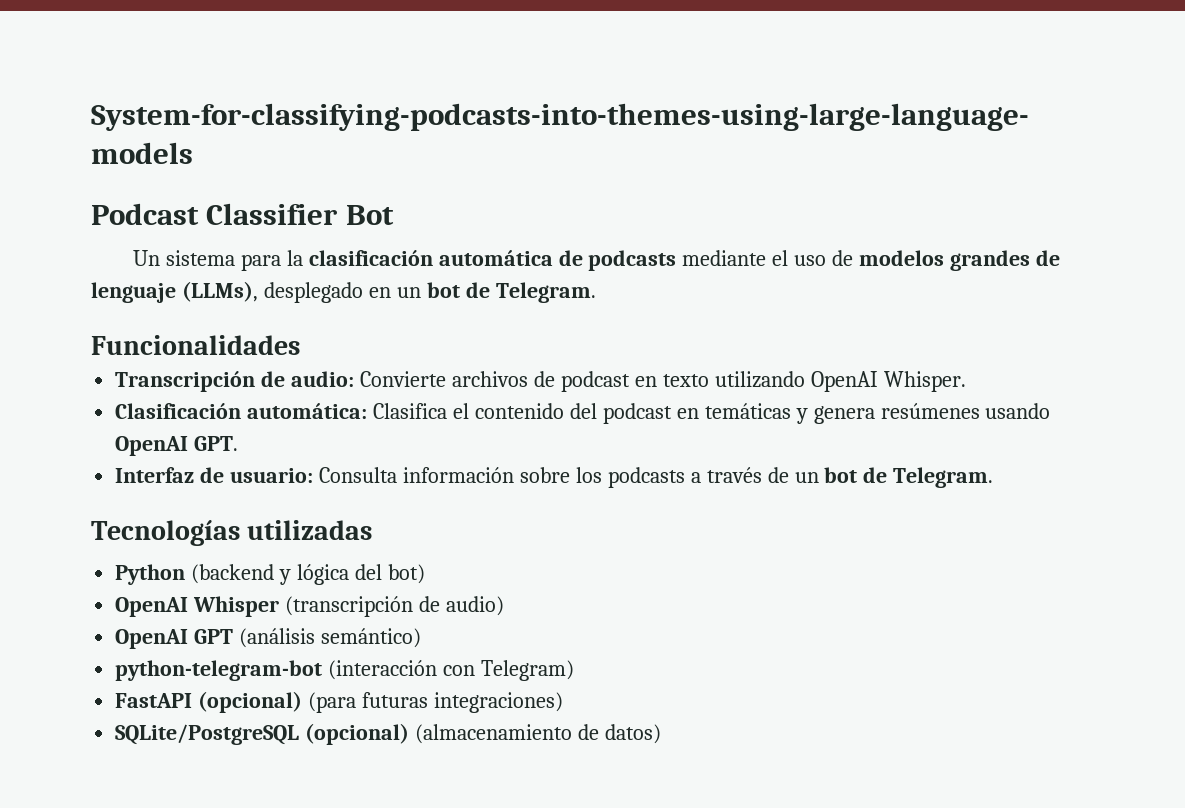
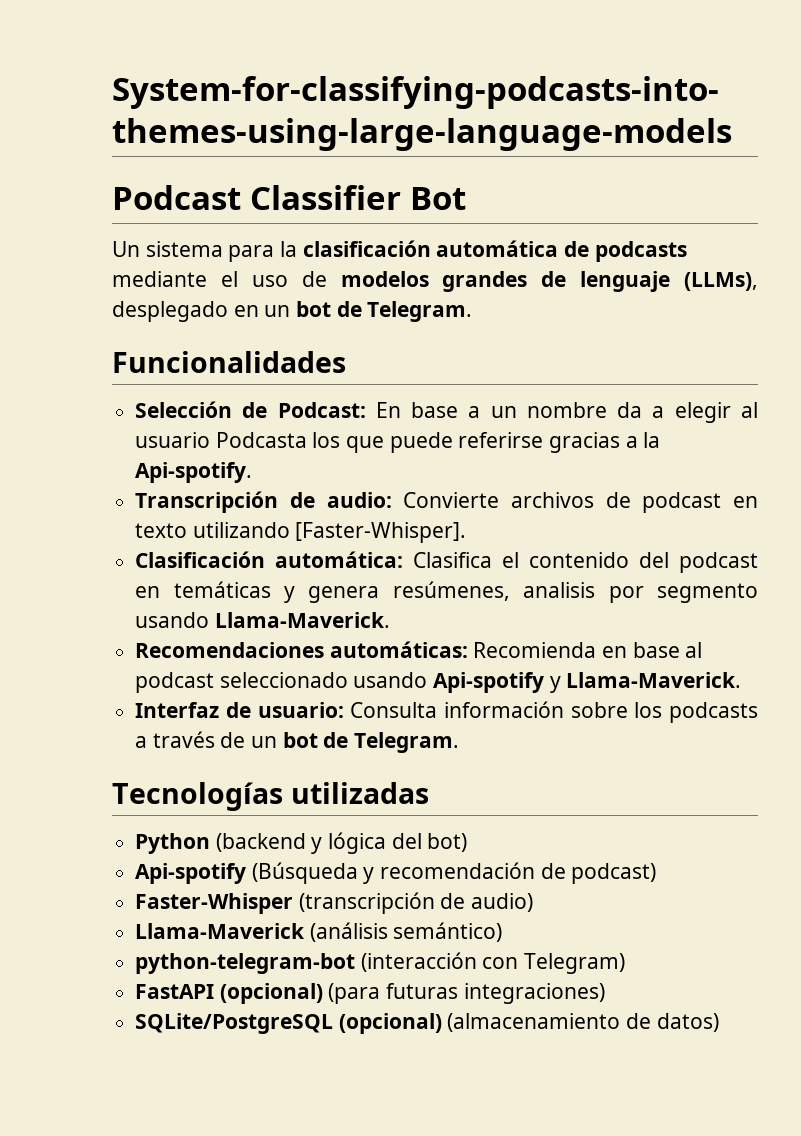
(300, 345) none -> [135,401,758,423] [135,432,661,453] [135,462,253,483] // Selección de Podcast: En base a un nombre da a elegir al usuario Podcasta los que puede referirse gracias a la Api-spotify.
[810,371,966,392] OpenAI Whisper. -> [295,522,467,543] [Faster-Whisper].
[880,403,1051,419] [115,436,239,456] resúmenes usando OpenAI GPT. -> [392,581,758,603] [135,612,390,628] [135,641,703,658] [135,672,742,693] resúmenes, analisis por segmento usando Llama-Maverick. // Recomendaciones automáticas: Recomienda en base al podcast seleccionado usando Api-spotify y Llama-Maverick.
[115,596,280,617] OpenAI Whisper -> [135,862,657,884] [135,893,294,914] Api-spotify (Búsqueda y recomendación de podcast) // Faster-Whisper
[115,629,234,649] OpenAI GPT -> [135,923,306,939] Llama-Maverick

